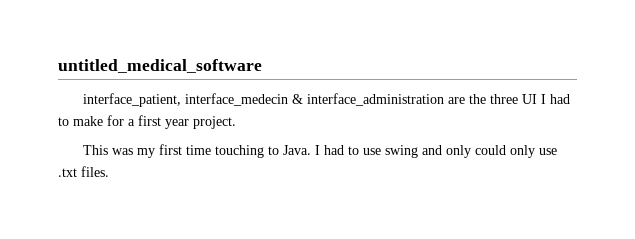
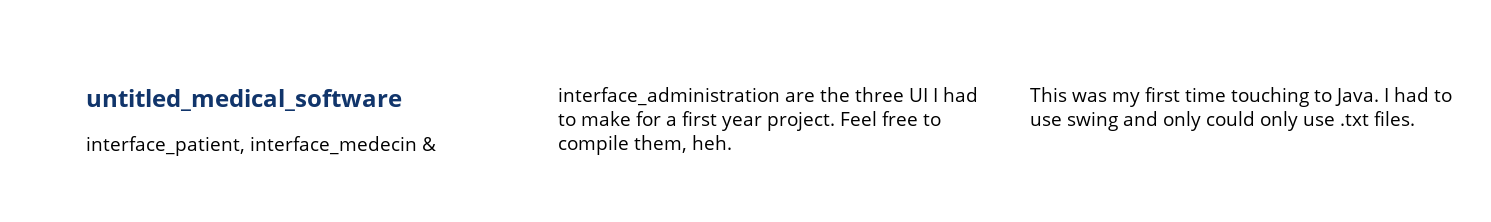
(236, 122) none -> [840,111,941,126] [558,135,732,155] Feel free to compile them, heh.

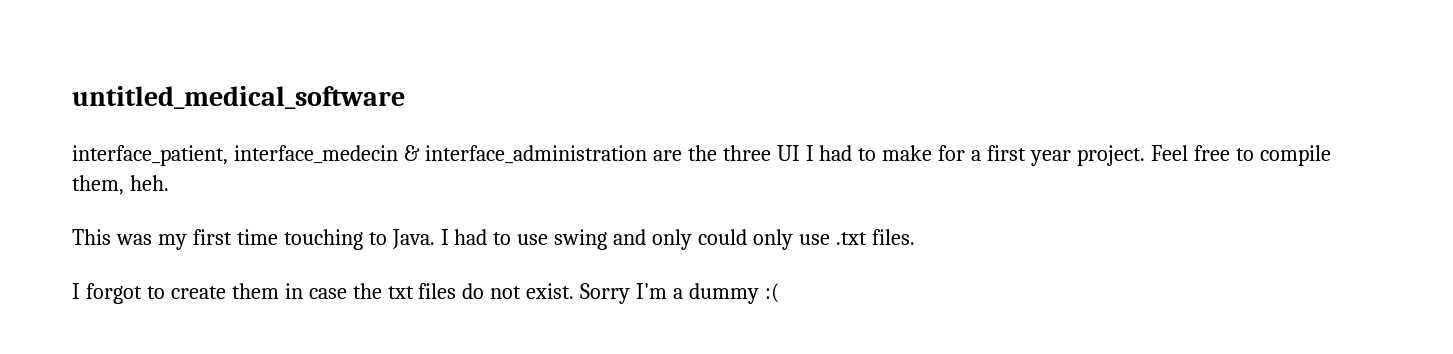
(1415, 118) none -> [72,283,779,304] // I forgot to create them in case the txt files do not exist. Sorry I'm a dummy :(

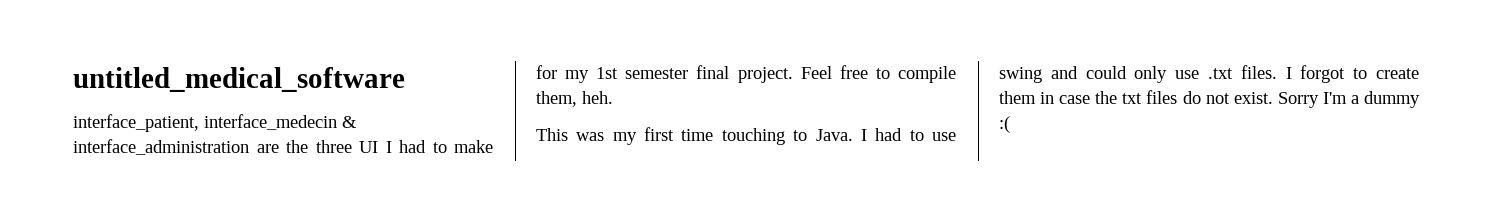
[971,145,1072,166] a first year -> [565,65,730,83] my 1st semester final
[652,229,693,250] only -> (1078, 72) none
(915, 237) // -> (1277, 72) none

